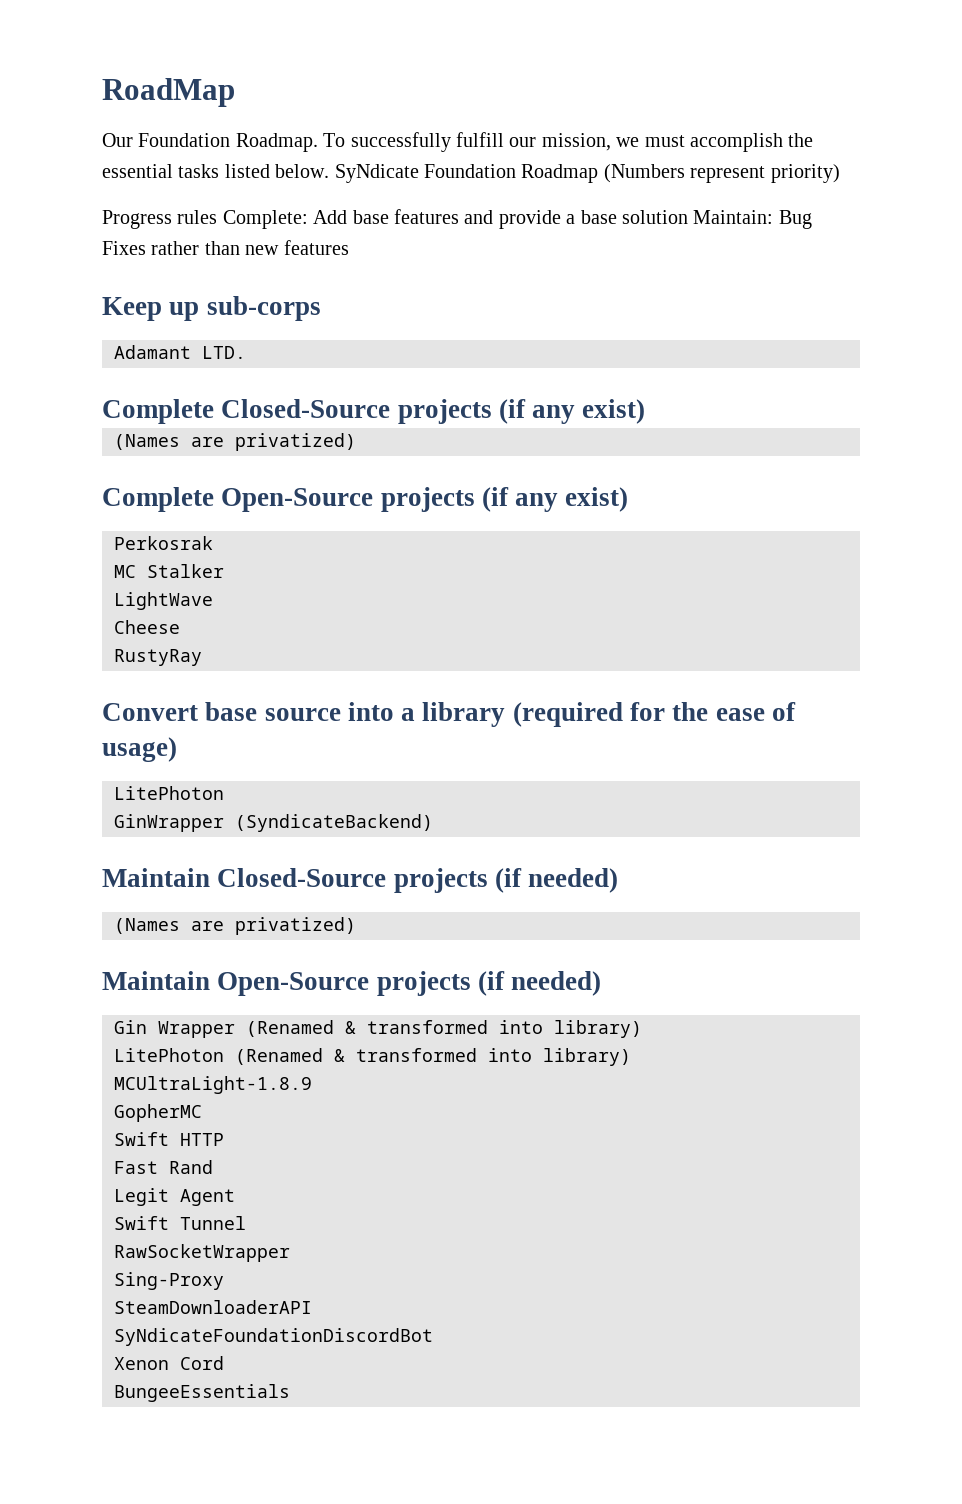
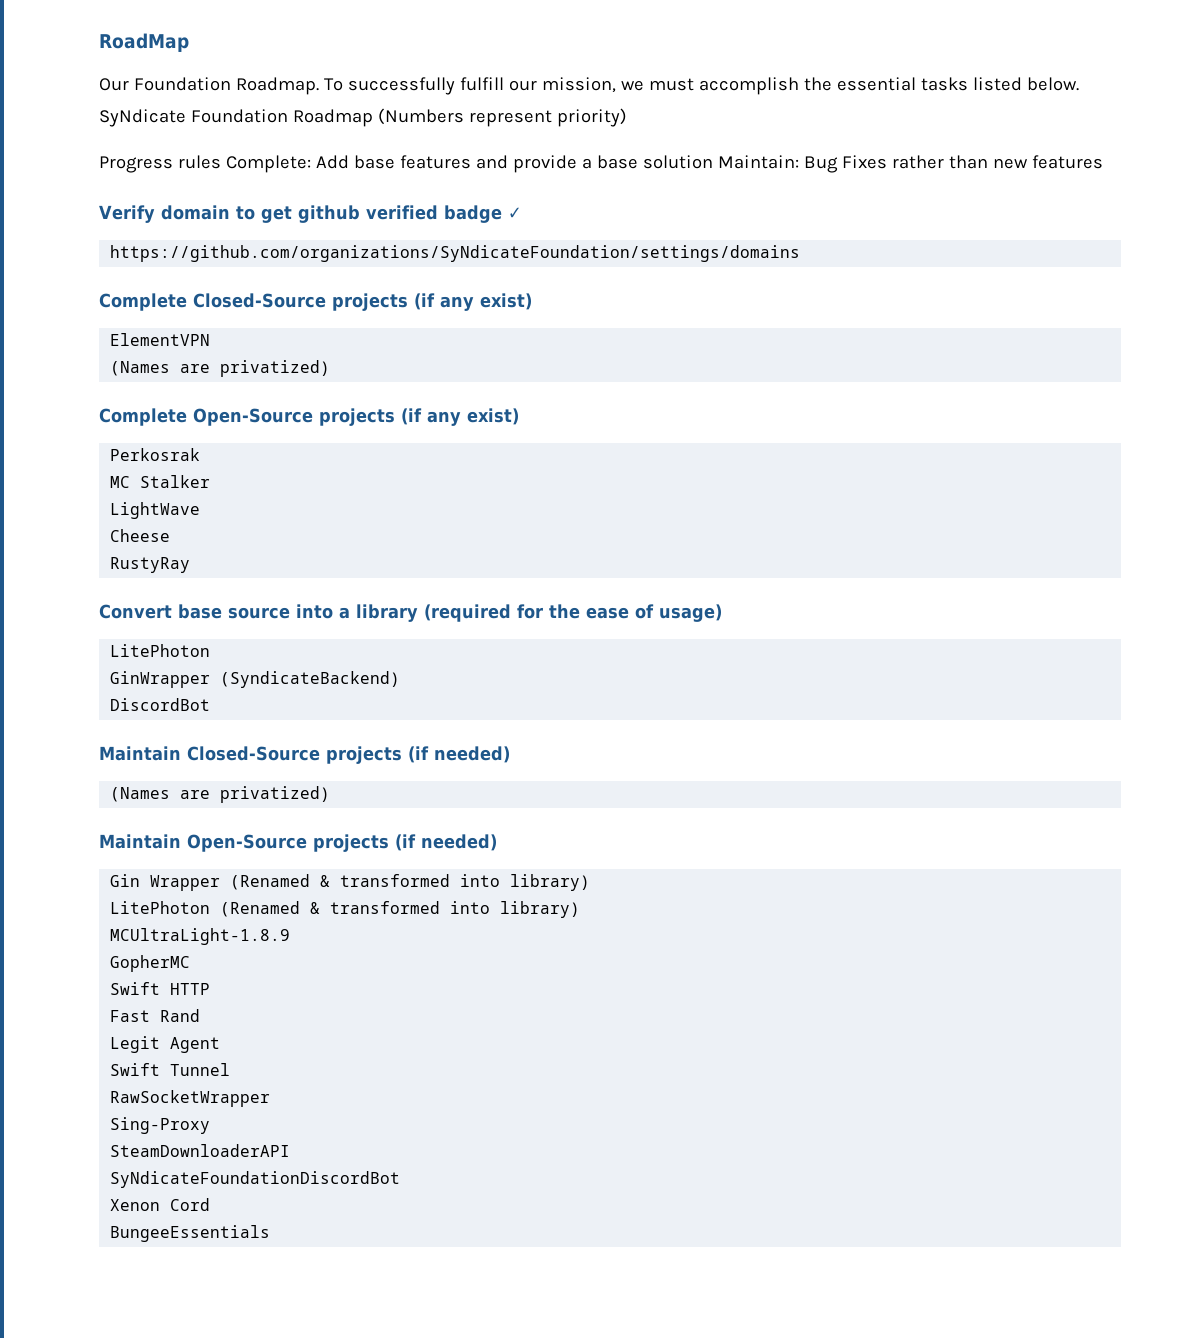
[102,296,321,321] [114,345,246,359] Keep up sub-corps // Adamant LTD. -> [99,205,522,223] [110,245,801,262] Verify domain to get github verified badge ✓ // https://github.com/organizations/SyNdicateFoundation/settings/domains
(646, 411) none -> [110,333,211,346] // ElementVPN
(433, 823) none -> [110,698,211,711] // DiscordBot

